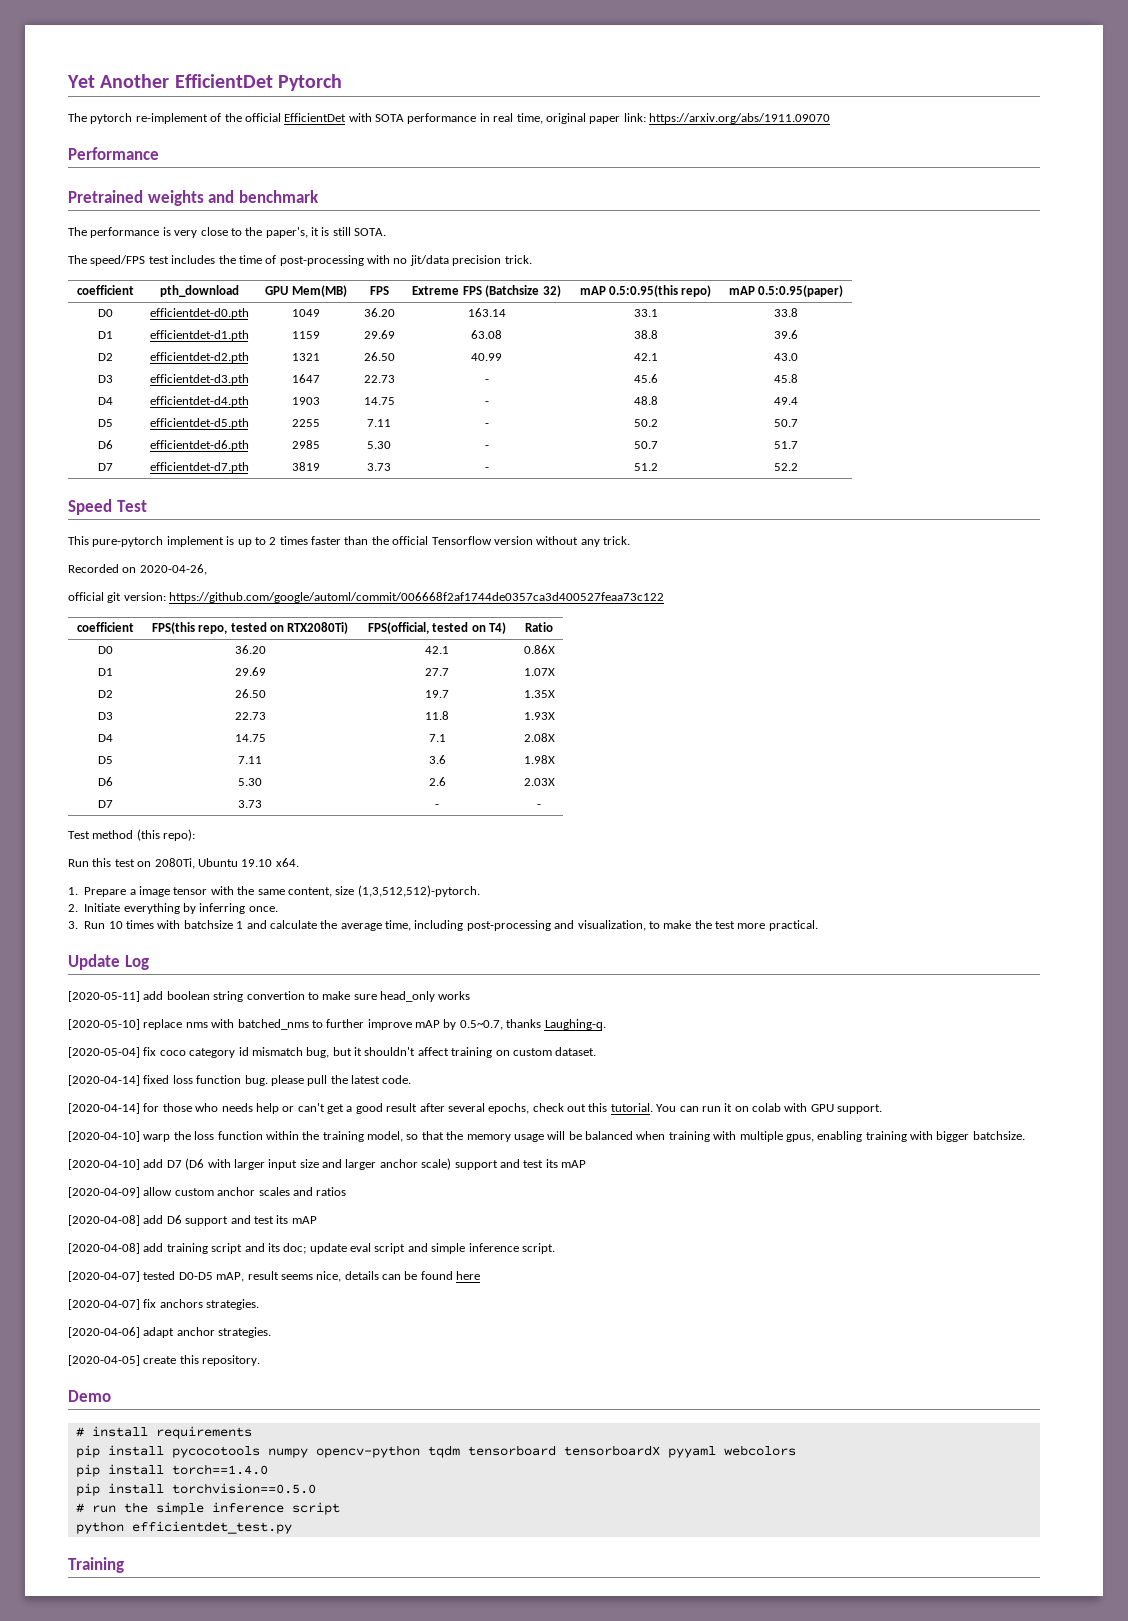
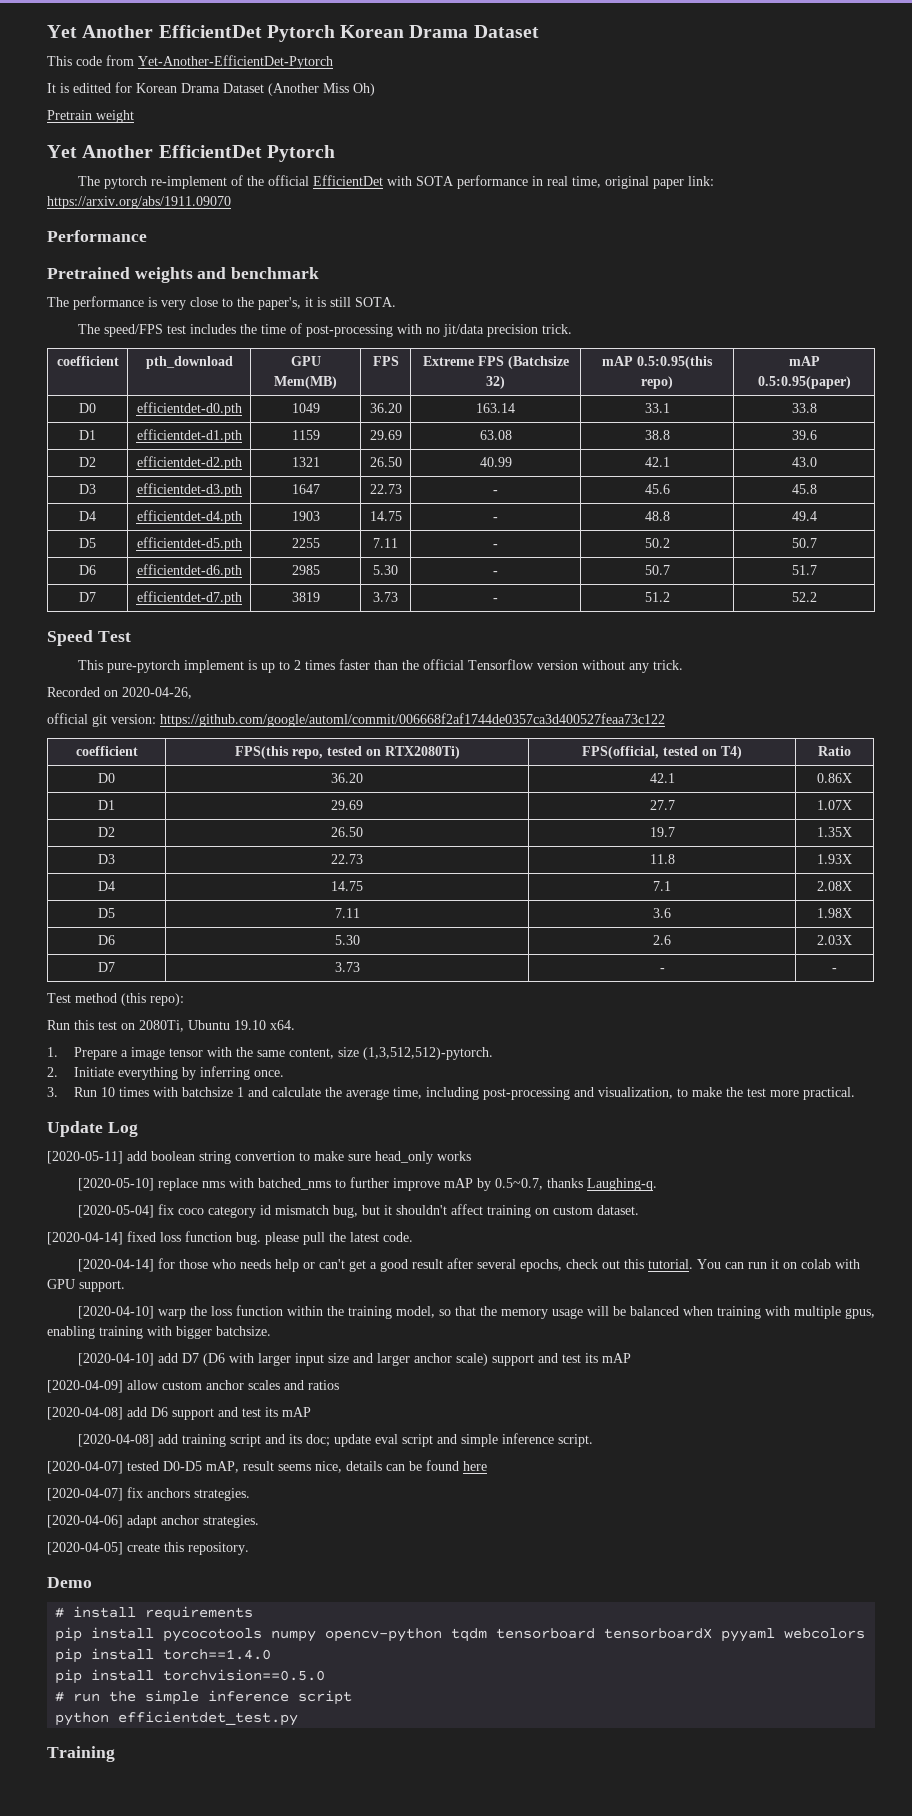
[67,74,342,91] Yet Another EfficientDet Pytorch -> [47,25,539,42] [47,55,333,69] [47,82,375,96] [47,110,134,123] [47,145,335,162] Yet Another EfficientDet Pytorch Korean Drama Dataset // This code from Yet-Another-EfficientDet-Pytorch // It is editted for Korean Drama Dataset (Another Miss Oh) // Pretrain weight // Yet Another EfficientDet Pytorch

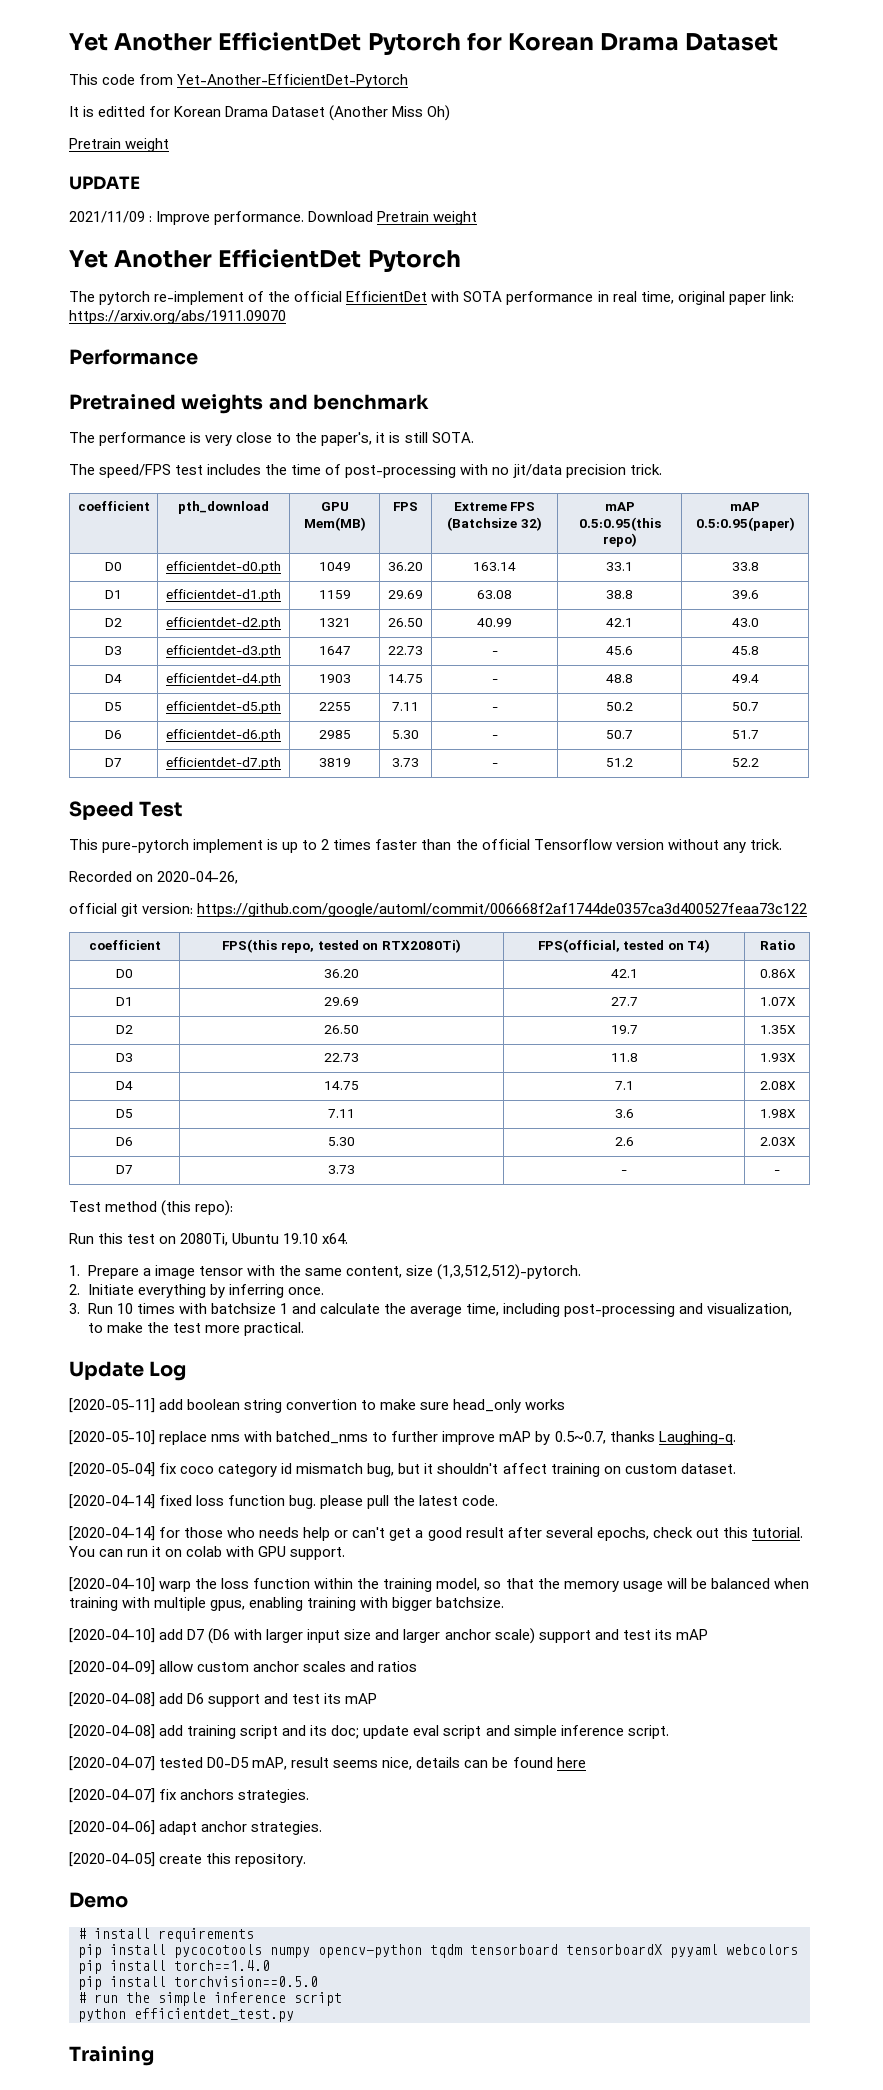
[47,25,335,42] Yet Another EfficientDet Pytorch -> [69,32,502,55] Yet Another EfficientDet Pytorch for
(134, 116) none -> [69,176,140,190] [69,211,478,225] // UPDATE // 2021/11/09 : Improve performance. Download Pretrain weight

